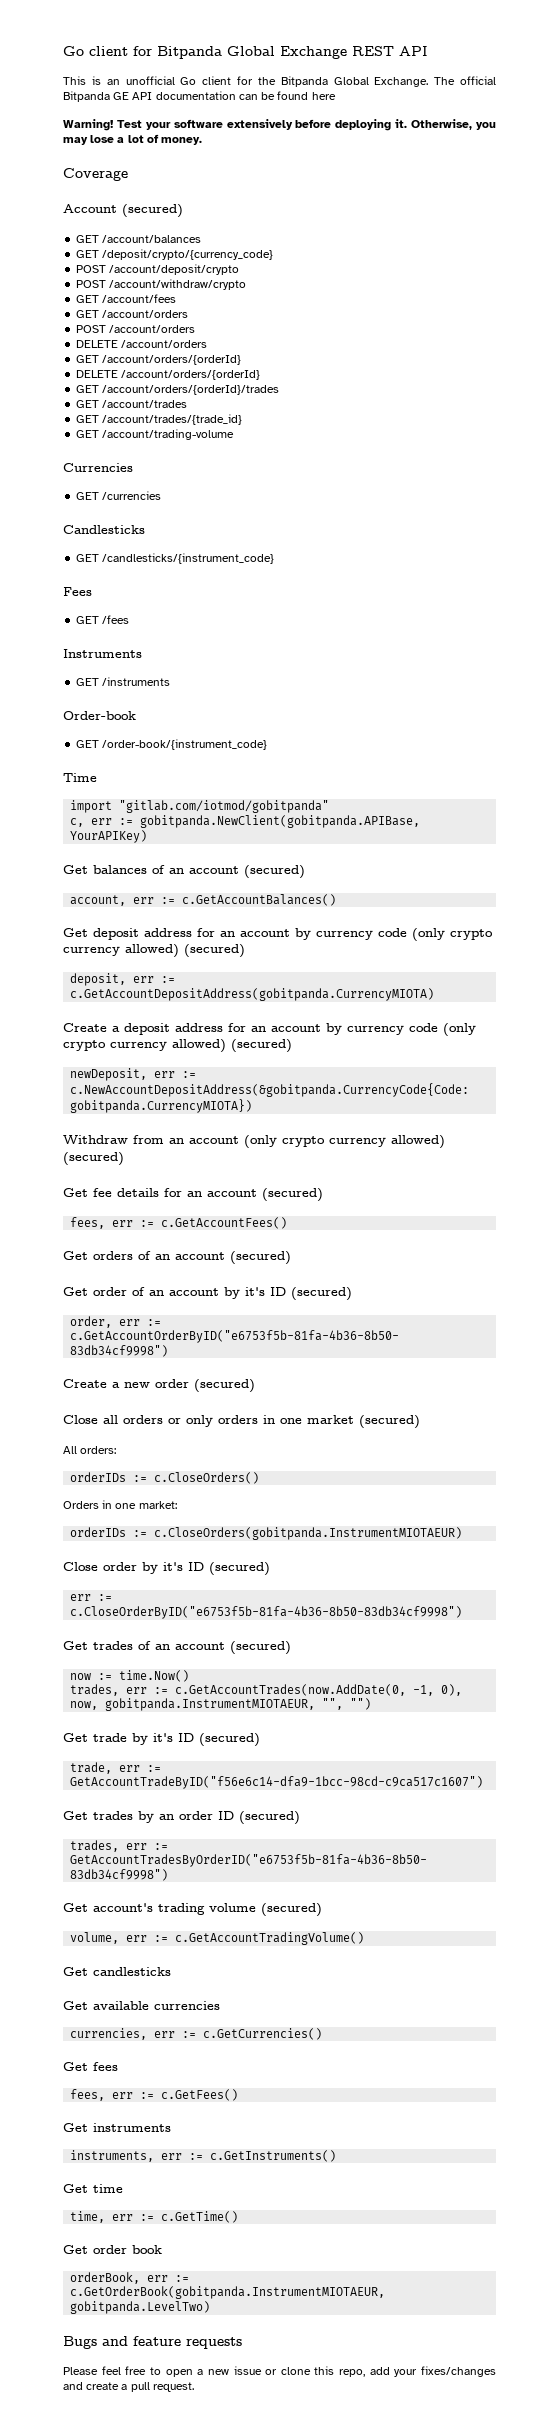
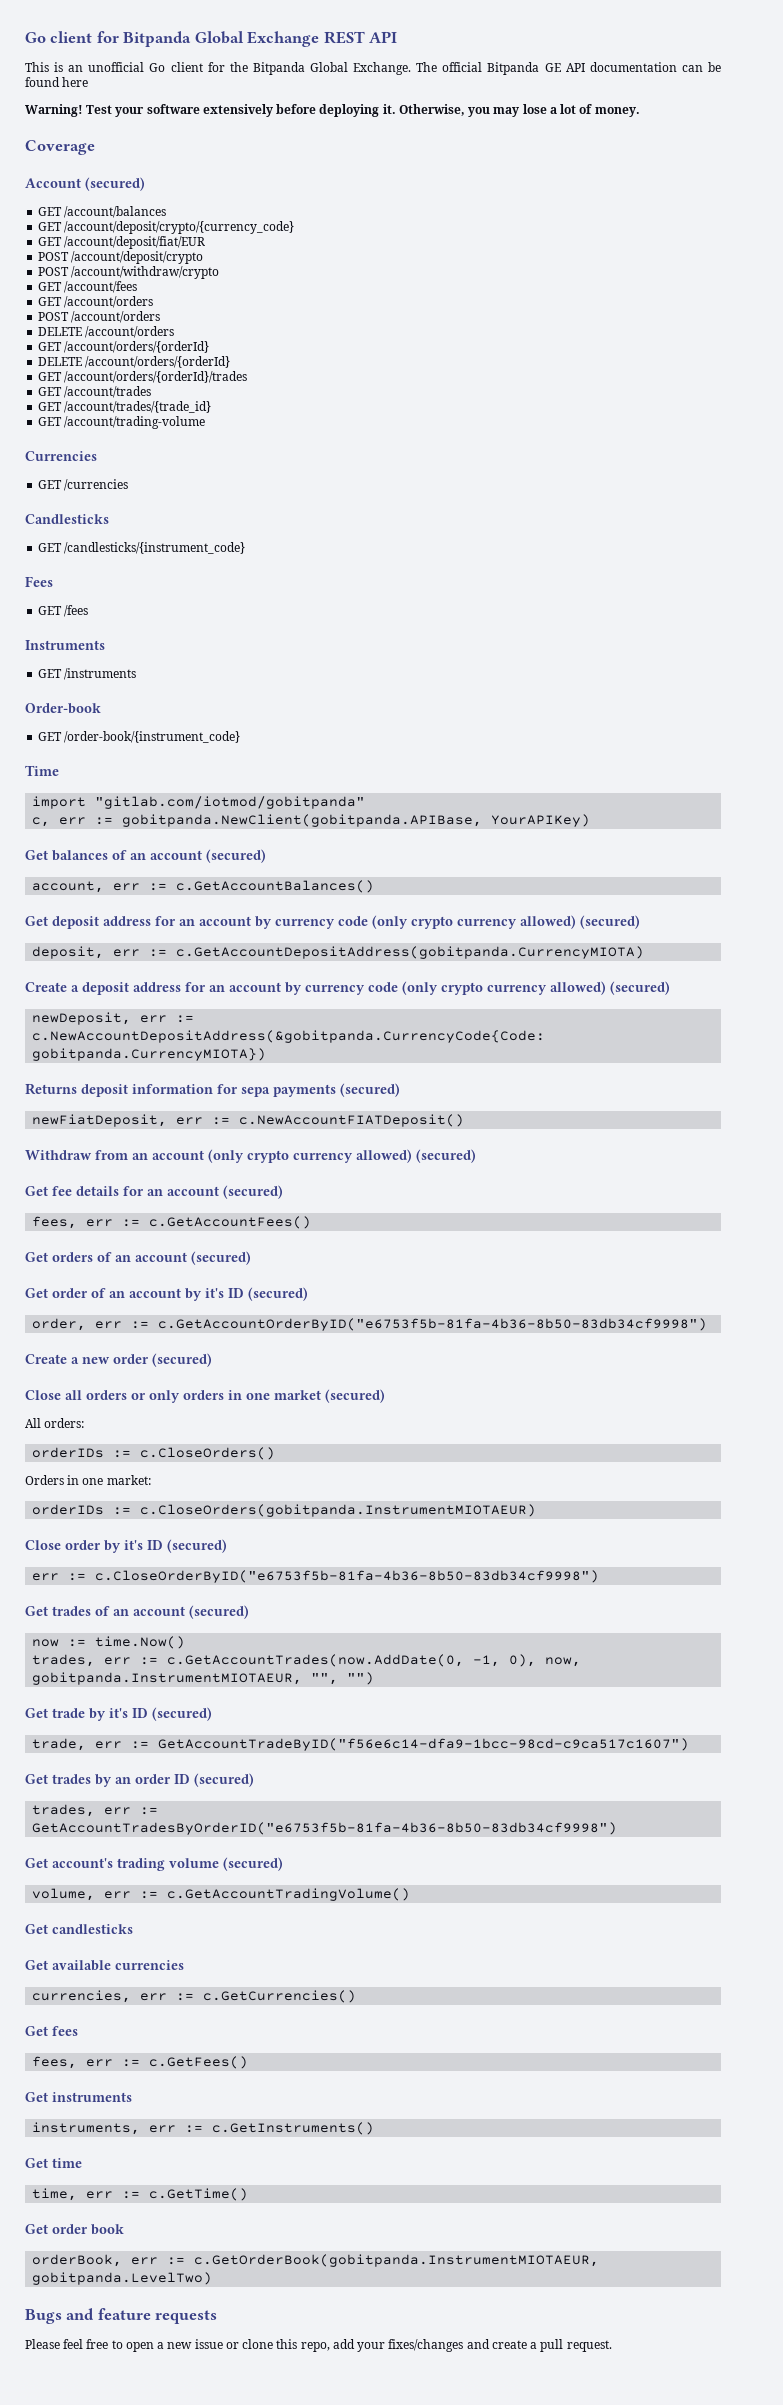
[102,249,274,260] /deposit/crypto/{currency_code} -> [64,221,295,234] [38,236,206,249] /account/deposit/crypto/{currency_code} // GET /account/deposit/fiat/EUR
(253, 1106) none -> [25,1083,400,1097] [32,1114,465,1127] // Returns deposit information for sepa payments (secured) // newFiatDeposit, err := c.NewAccountFIATDeposit()

